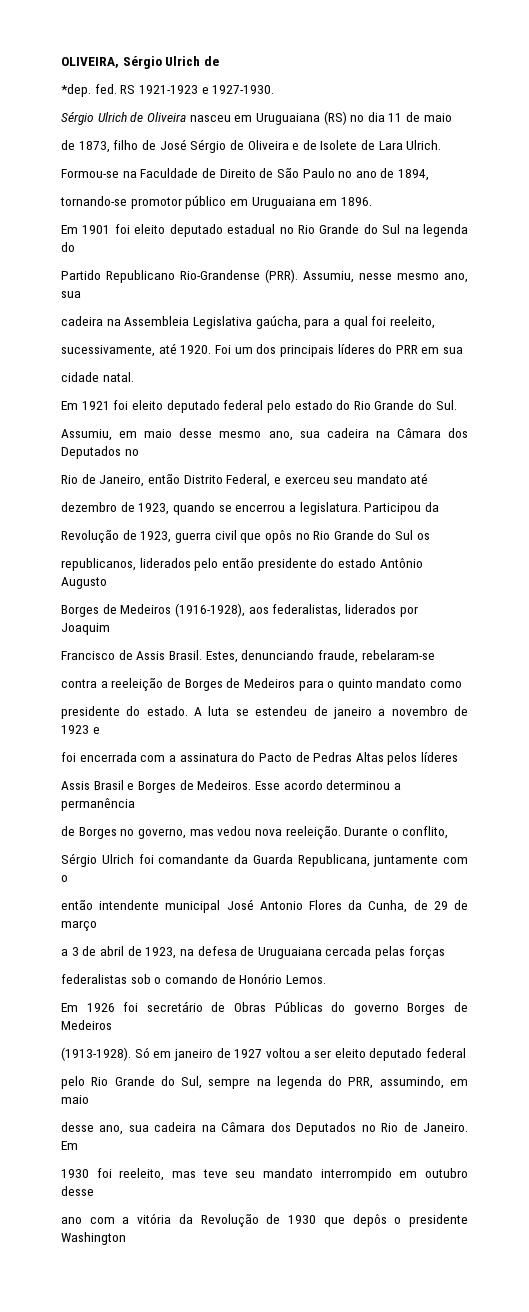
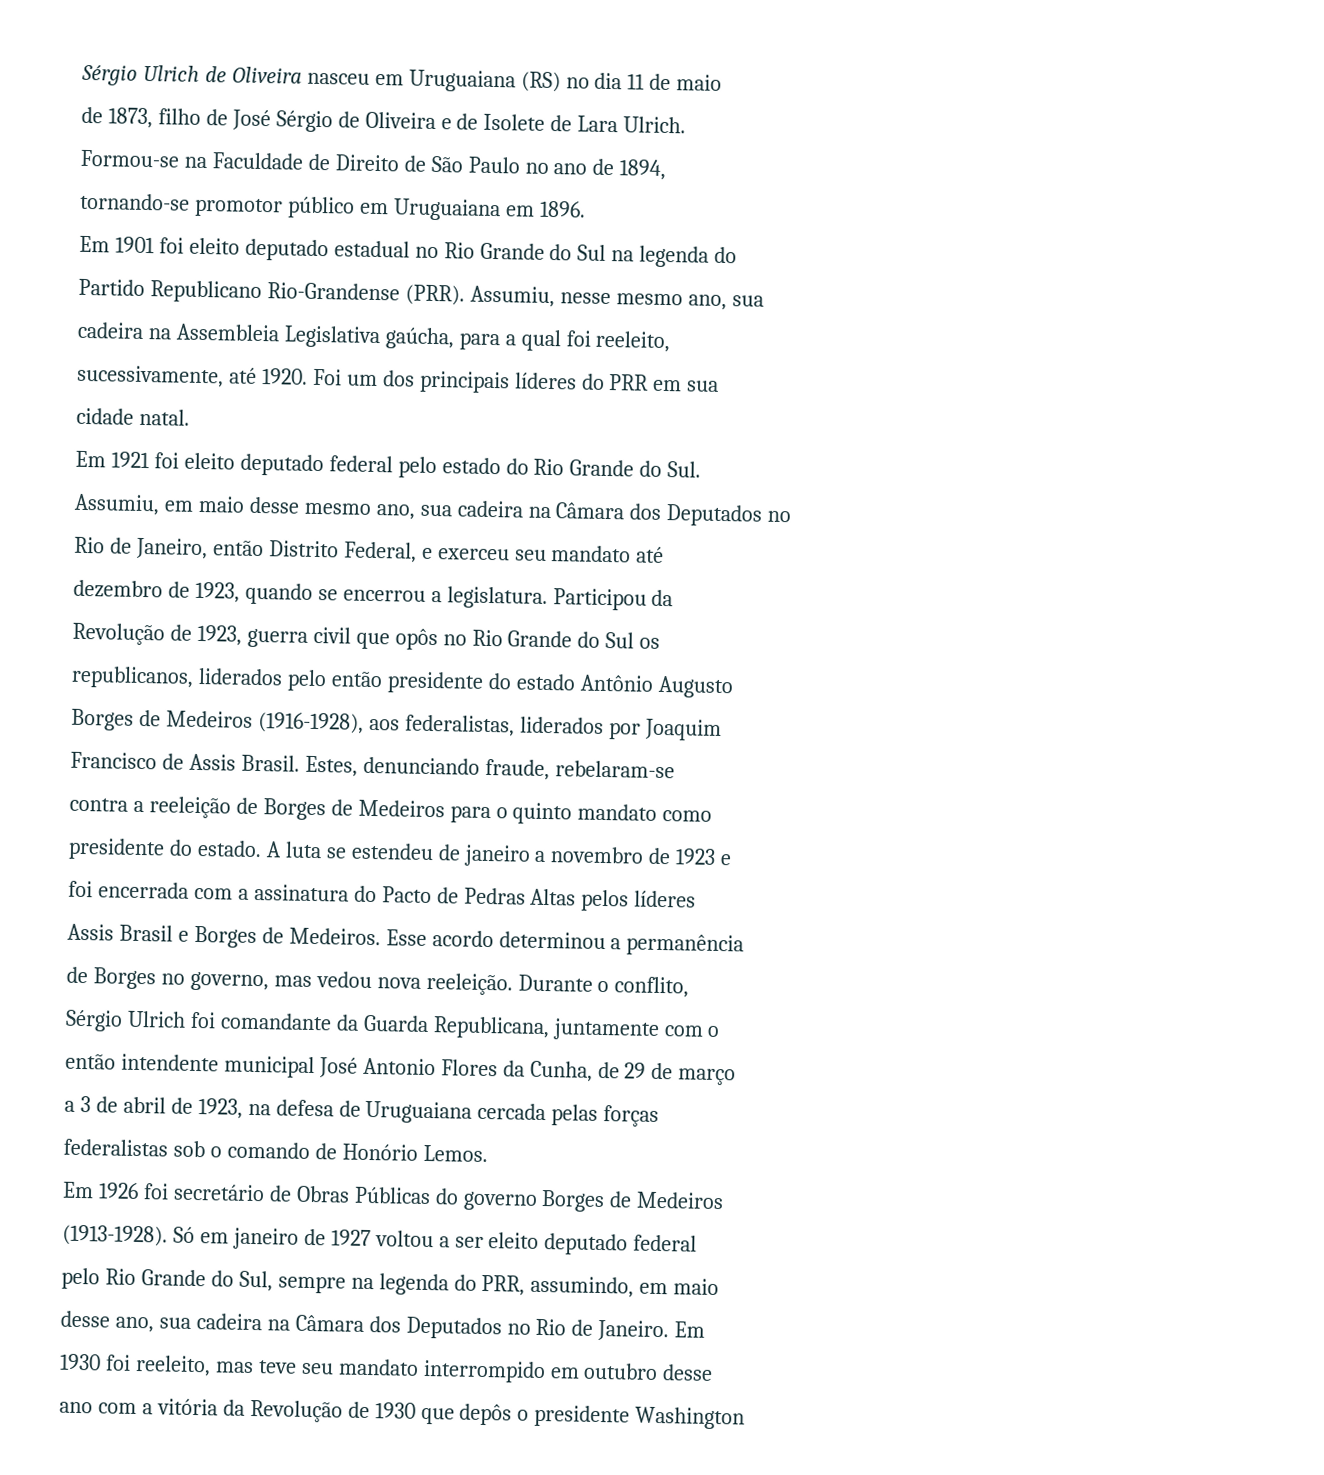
[61,56,219,69] [61,84,275,97] OLIVEIRA, Sérgio Ulrich de // *dep. fed. RS 1921-1923 e 1927-1930. // -> (81, 75) none

